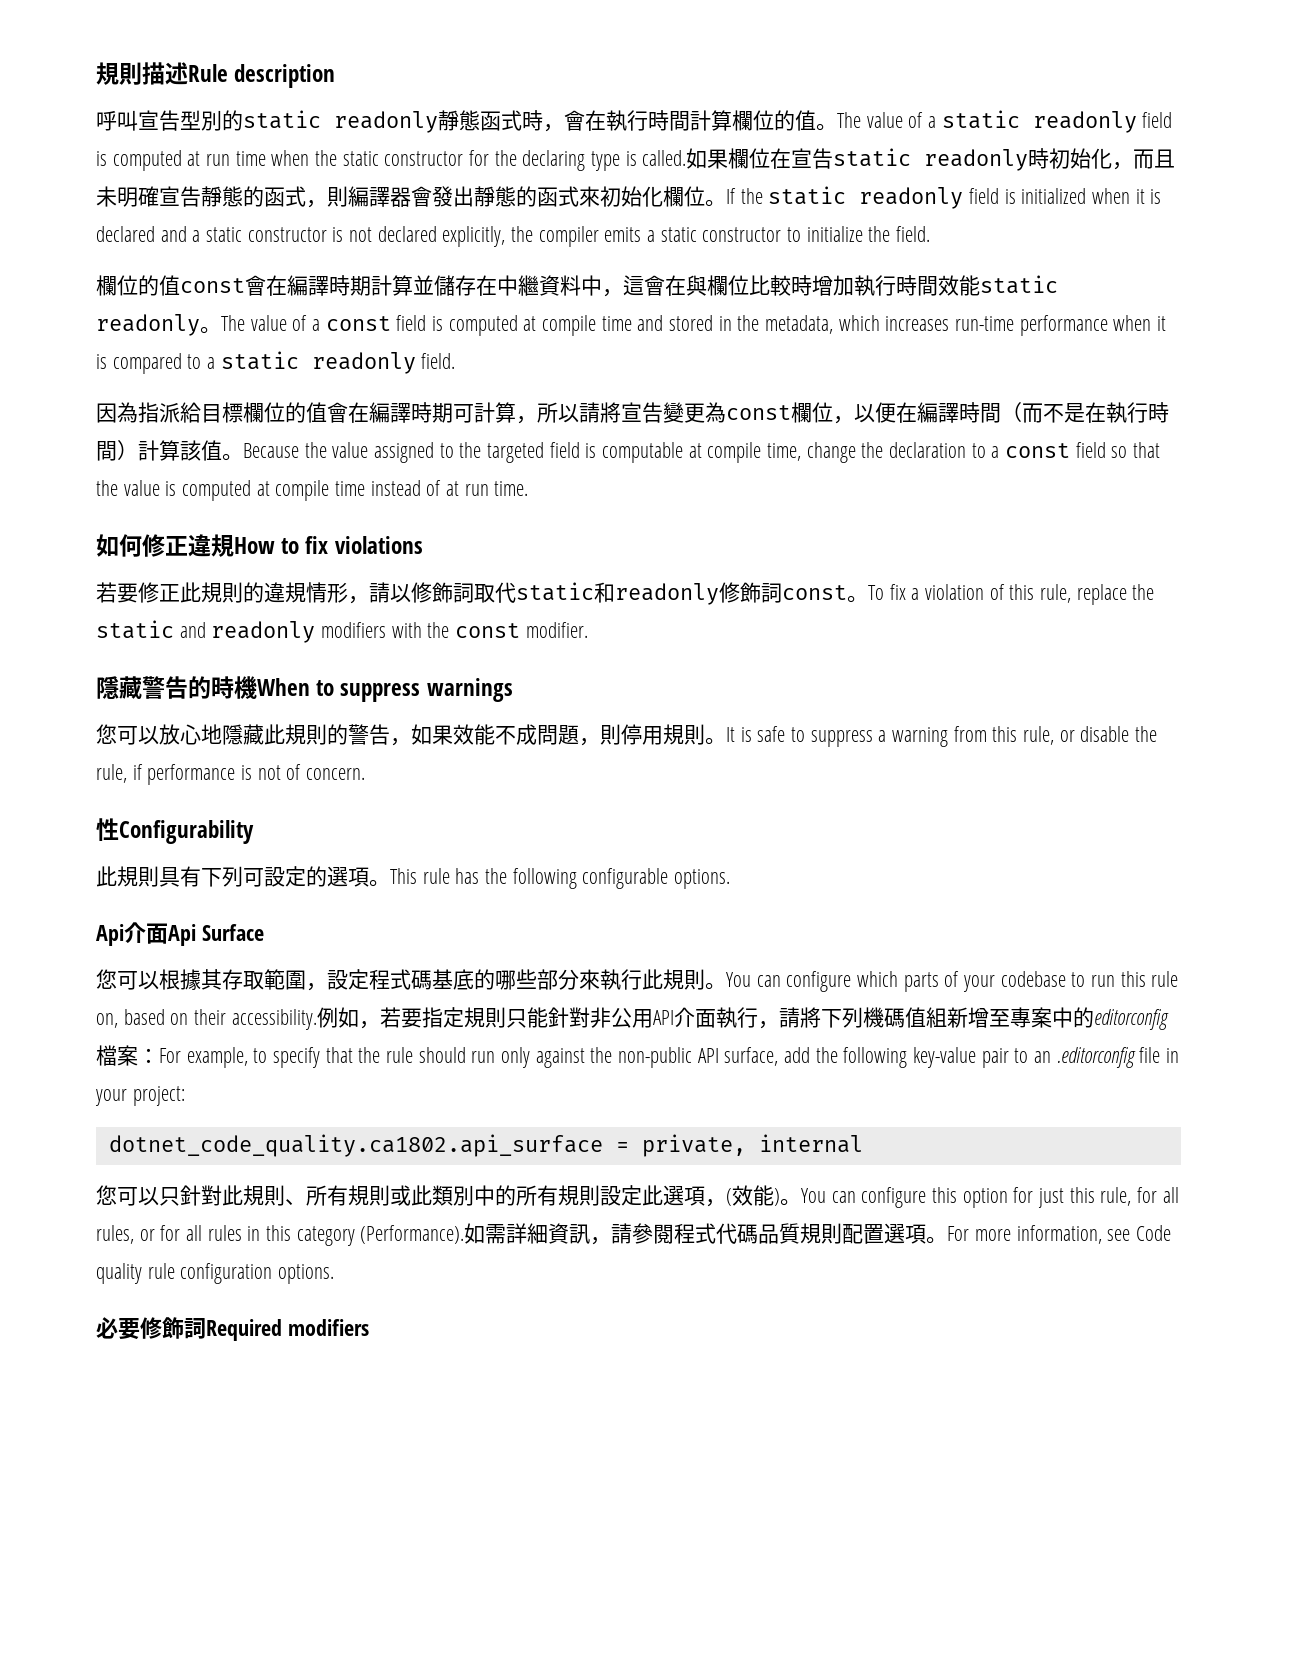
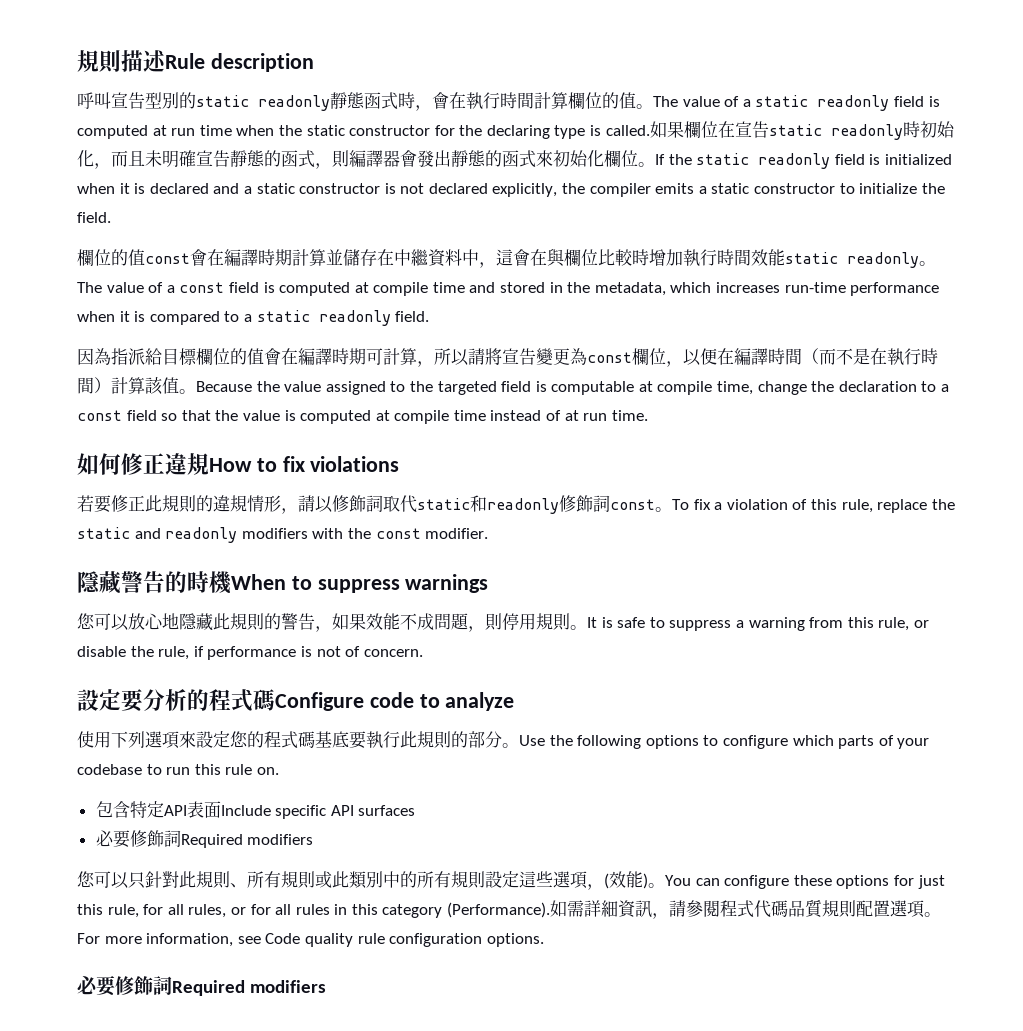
[96,818,254,844] [96,866,731,889] [96,922,264,946] [96,969,781,991] 性Configurability // 此規則具有下列可設定的選項。This rule has the following configurable options. // Api介面Api Surface // 您可以根據其存取範圍，設定程式碼基底的哪些部分來執行此規則。You can -> [77,689,515,712] [77,731,719,749] 設定要分析的程式碼Configure code to analyze // 使用下列選項來設定您的程式碼基底要執行此規則的部分。Use the following options to
[96,1007,1169,1030] [96,1045,1180,1068] [95,1086,185,1106] [108,1134,863,1157] on, based on their accessibility.例如，若要指定規則只能針對非公用API介面執行，請將下列機碼值組新增至專案中的editorconfig檔案：For example, to specify that the rule should run only against the non-public API surface, add the following key-value pair to an .editorconfig file in your project: // dotnet_code_quality.ca1802.api_surface = private, internal -> [256,767,279,775] [95,801,416,819] [95,830,314,848] on. // 包含特定API表面Include specific API surfaces // 必要修飾詞Required modifiers
[642,1185,663,1206] 此 -> [519,871,553,888] 這些
[931,1187,1008,1208] this option -> [793,875,890,889] these options

